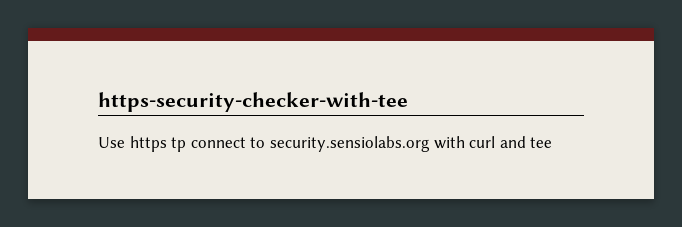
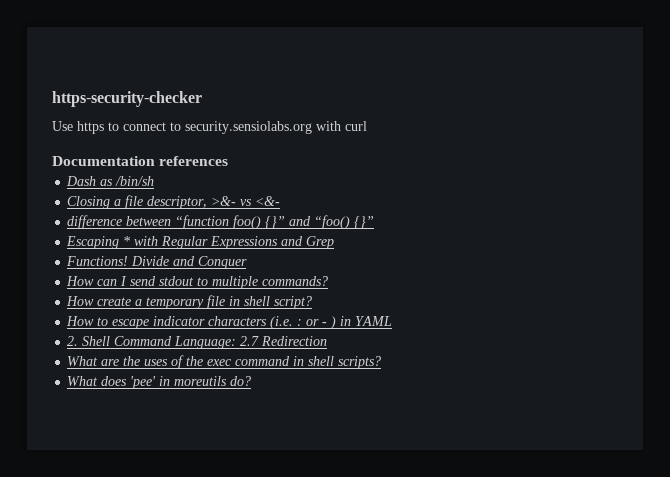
[98,92,408,112] https-security-checker-with-tee -> [52,91,202,107] https-security-checker
[171,137,187,152] tp -> [108,122,119,131] to
[499,136,553,148] and tee -> [52,156,229,166] [66,176,155,186] [67,195,281,209] [67,215,375,229] [66,236,335,249] [66,256,248,269] [66,276,329,289] [66,295,313,309] [66,316,393,329] [67,336,328,349] [67,355,382,369] [67,376,252,389] // Documentation references // Dash as /bin/sh // Closing a file descriptor, >&- vs <&- // difference between “function foo() {}” and “foo() {}” // Escaping * with Regular Expressions and Grep // Functions! Divide and Conquer // How can I send stdout to multiple commands? // How create a temporary file in shell script? // How to escape indicator characters (i.e. : or - ) in YAML // 2. Shell Command Language: 2.7 Redirection // What are the uses of the exec command in shell scripts? // What does 'pee' in moreutils do?

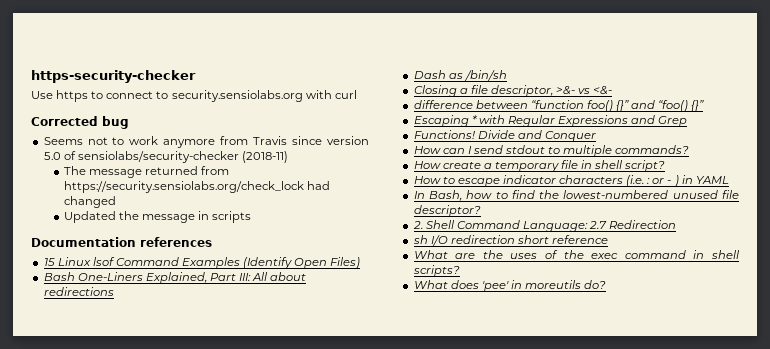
[52,156,229,166] Documentation references -> [31,116,129,129] [43,136,369,148] [43,151,288,163] [64,166,230,178] [64,181,331,193] [64,196,117,208] [64,211,252,223] [31,237,212,247] [43,257,361,269] [43,272,307,284] [43,287,114,296] Corrected bug // Seems not to work anymore from Travis since version 5.0 of sensiolabs/security-checker (2018-11) // The message returned from https://security.sensiolabs.org/check_lock had changed // Updated the message in scripts // Documentation references // 15 Linux lsof Command Examples (Identify Open Files) // Bash One-Liners Explained, Part III: All about redirections
(393, 321) none -> [413,190,739,201] [413,205,481,217] // In Bash, how to find the lowest-numbered unused file descriptor?
(328, 341) none -> [412,235,609,246] // sh I/O redirection short reference

